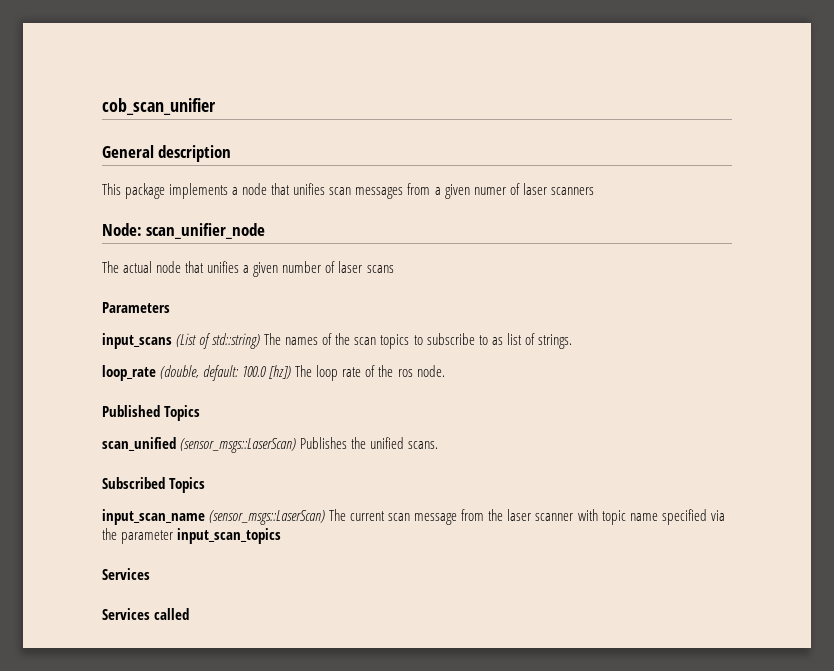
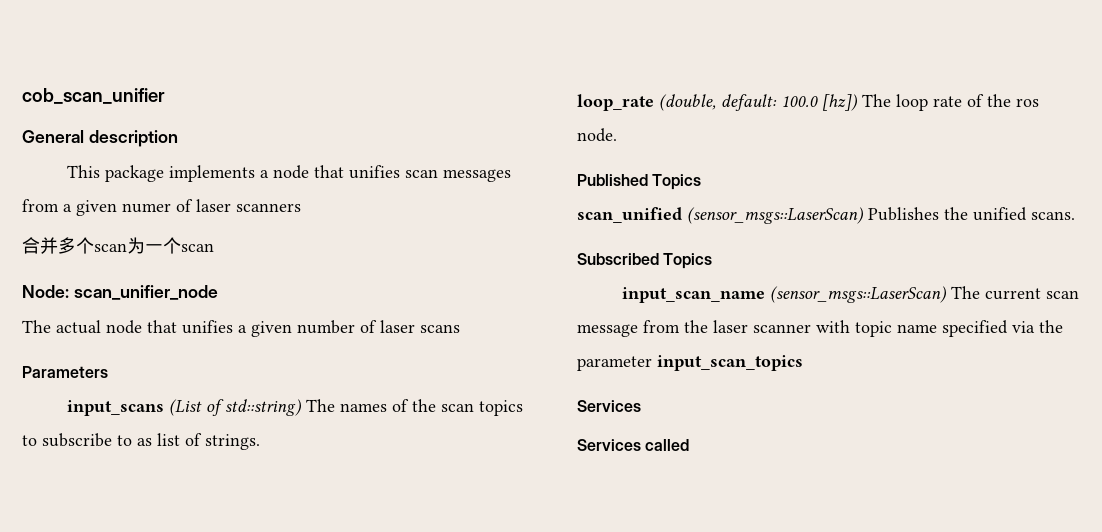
(594, 191) none -> [22,237,214,254] // 合并多个scan为一个scan

